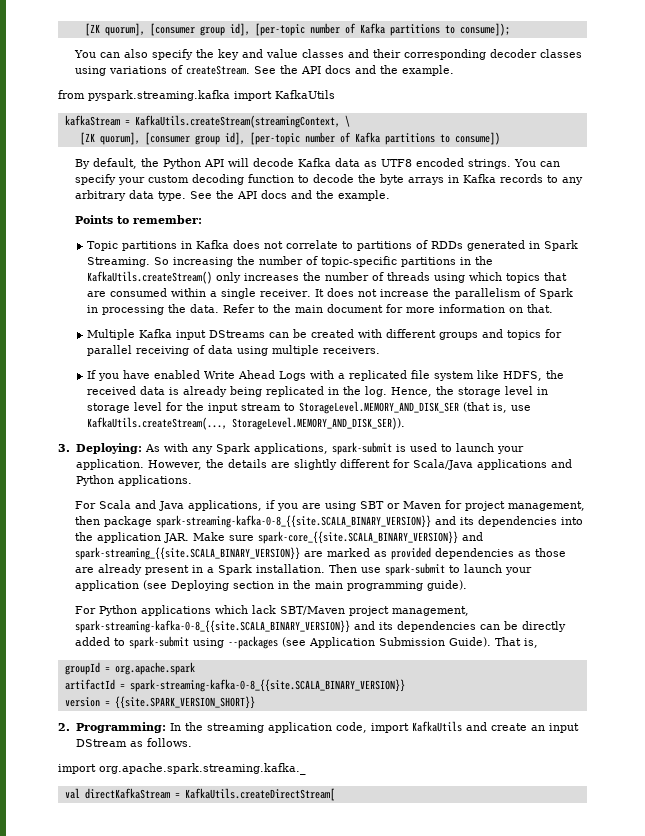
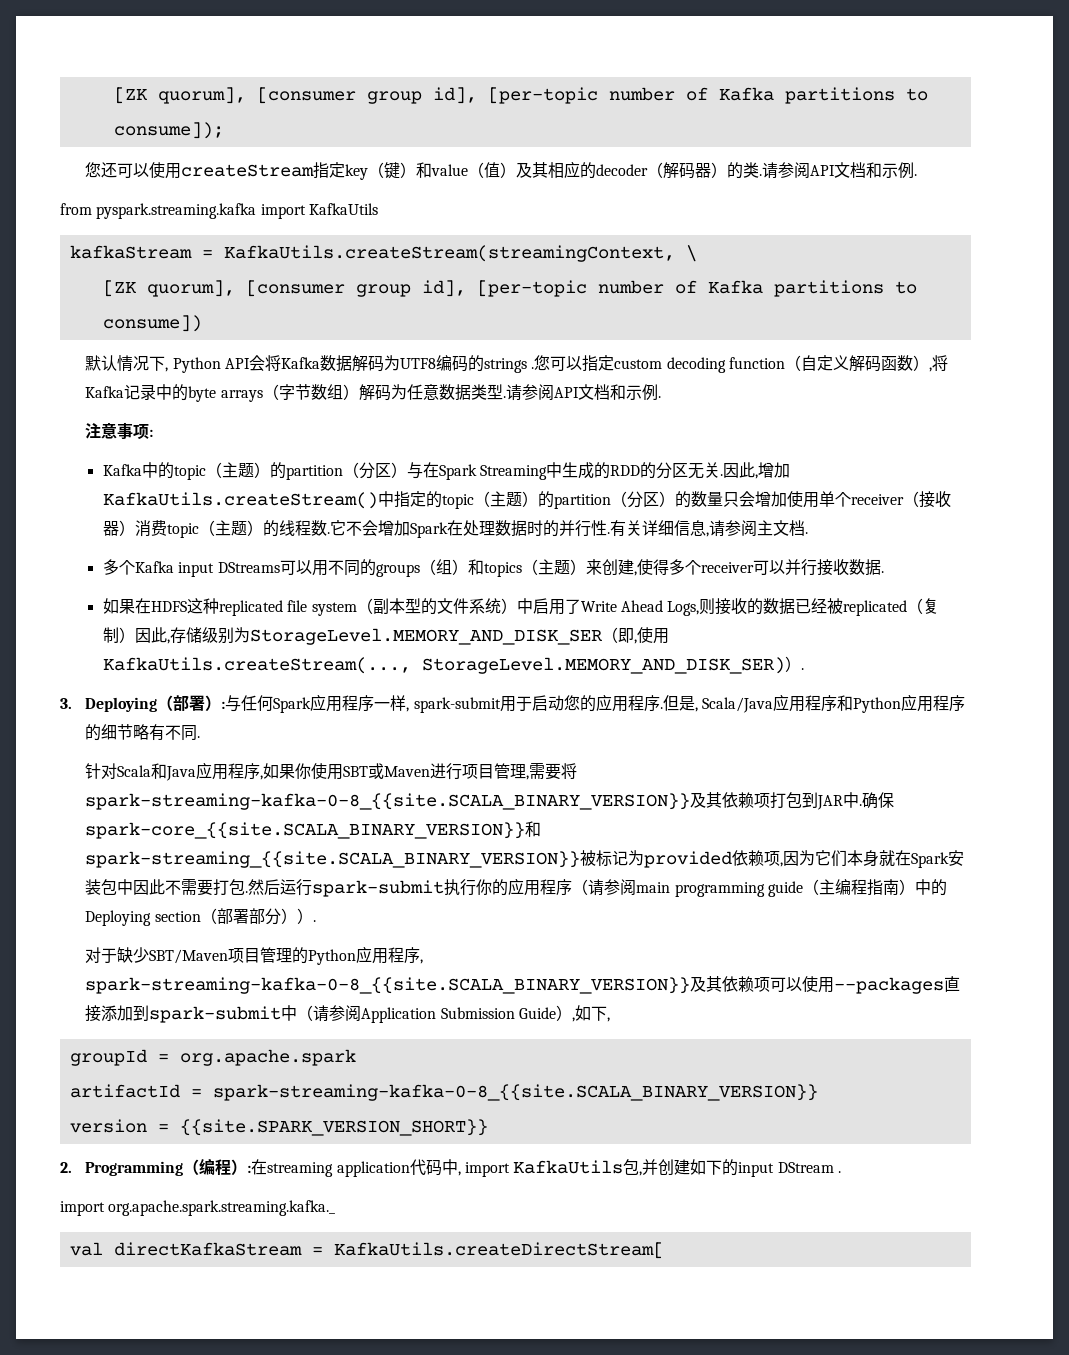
[73,49,582,60] [74,65,454,76] You can also specify the key and value classes and their corresponding decoder classes using variations of createStream. See the API docs and the example. -> [85,161,918,180] 您还可以使用createStream指定key（键）和value（值）及其相应的decoder（解码器）的类.请参阅API文档和示例.
[74,158,560,169] [74,174,583,185] [74,190,390,201] [74,215,202,224] [86,240,578,251] [86,256,493,267] [86,271,567,284] [86,288,573,299] [86,304,553,315] [86,329,562,340] [86,345,380,356] [86,370,564,381] [86,386,548,397] [86,401,531,414] [86,417,405,430] [58,442,524,455] [75,459,573,470] [75,475,192,486] [74,500,585,511] [74,515,583,528] [74,531,483,544] [74,547,566,560] [74,563,532,576] [74,580,467,591] [74,605,469,616] [74,620,566,633] [74,636,538,649] By default, the Python API will decode Kafka data as UTF8 encoded strings. You can specify your custom decoding function to decode the byte arrays in Kafka records to any arbitrary data type. See the API docs and the example. // Points to remember: // Topic partitions in Kafka does not correlate to partitions of RDDs generated in Spark Streaming. So increasing the number of topic-specific partitions in the KafkaUtils.createStream() only increases the number of threads using which topics that are consumed within a single receiver. It does not increase the parallelism of Spark in processing the data. Refer to the main document for more information on that. // Multiple Kafka input DStreams can be created with different groups and topics for parallel receiving of data using multiple receivers. // If you have enabled Write Ahead Logs with a replicated file system like HDFS, the received data is already being replicated in the log. Hence, the storage level in storage level for the input stream to StorageLevel.MEMORY_AND_DISK_SER (that is, use KafkaUtils.createStream(..., StorageLevel.MEMORY_AND_DISK_SER)). // 3. Deploying: As with any Spark applications, spark-submit is used to launch your application. However, the details are slightly different for Scala/Java applications and Python applications. // For Scala and Java applications, if you are using SBT or Maven for project management, then package spark-streaming-kafka-0-8_{{site.SCALA_BINARY_VERSION}} and its dependencies into the application JAR. Make sure spark-core_{{site.SCALA_BINARY_VERSION}} and spark-streaming_{{site.SCALA_BINARY_VERSION}} are marked as provided dependencies as those are already present in a Spark installation. Then use spark-submit to launch your application (see Deploying section in the main programming guide). // For Python applications which lack SBT/Maven project management, spark-streaming-kafka-0-8_{{site.SCALA_BINARY_VERSION}} and its dependencies can be directly added to spark-submit using --packages (see Application Submission Guide). That is, -> [85,355,948,373] [85,384,661,402] [85,422,154,440] [102,462,791,480] [102,491,951,509] [102,520,808,538] [102,559,884,577] [102,598,940,616] [102,627,669,645] [102,656,804,674] [60,694,965,713] [85,724,201,741] [85,762,578,781] [85,792,895,810] [85,821,542,839] [85,850,965,868] [85,878,947,897] [85,908,316,926] [85,946,424,965] [85,976,961,994] [85,1005,610,1023] 默认情况下, Python API会将Kafka数据解码为UTF8编码的strings .您可以指定custom decoding function（自定义解码函数）,将Kafka记录中的byte arrays（字节数组）解码为任意数据类型.请参阅API文档和示例. // 注意事项: // Kafka中的topic（主题）的partition（分区）与在Spark Streaming中生成的RDD的分区无关.因此,增加KafkaUtils.createStream()中指定的topic（主题）的partition（分区）的数量只会增加使用单个receiver（接收器）消费topic（主题）的线程数.它不会增加Spark在处理数据时的并行性.有关详细信息,请参阅主文档. // 多个Kafka input DStreams可以用不同的groups（组）和topics（主题）来创建,使得多个receiver可以并行接收数据. // 如果在HDFS这种replicated file system（副本型的文件系统）中启用了Write Ahead Logs,则接收的数据已经被replicated（复制）因此,存储级别为StorageLevel.MEMORY_AND_DISK_SER（即,使用KafkaUtils.createStream(..., StorageLevel.MEMORY_AND_DISK_SER)）. // 3. Deploying（部署）:与任何Spark应用程序一样, spark-submit用于启动您的应用程序.但是, Scala/Java应用程序和Python应用程序的细节略有不同. // 针对Scala和Java应用程序,如果你使用SBT或Maven进行项目管理,需要将spark-streaming-kafka-0-8_{{site.SCALA_BINARY_VERSION}}及其依赖项打包到JAR中.确保spark-core_{{site.SCALA_BINARY_VERSION}}和spark-streaming_{{site.SCALA_BINARY_VERSION}}被标记为provided依赖项,因为它们本身就在Spark安装包中因此不需要打包.然后运行spark-submit执行你的应用程序（请参阅main programming guide（主编程指南）中的Deploying section（部署部分））. // 对于缺少SBT/Maven项目管理的Python应用程序, spark-streaming-kafka-0-8_{{site.SCALA_BINARY_VERSION}}及其依赖项可以使用--packages直接添加到spark-submit中（请参阅Application Submission Guide）,如下,
[75,721,579,733] [75,738,192,747] Programming: In the streaming application code, import KafkaUtils and create an input DStream as follows. -> [85,1158,841,1177] Programming（编程）:在streaming application代码中, import KafkaUtils包,并创建如下的input DStream .

